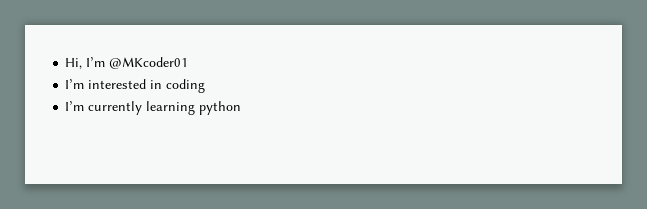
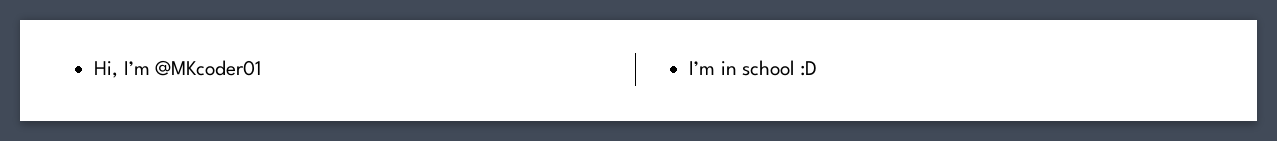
[88,79,206,93] [65,101,242,115] interested in coding // I’m currently learning python -> [720,60,818,76] in school :D

